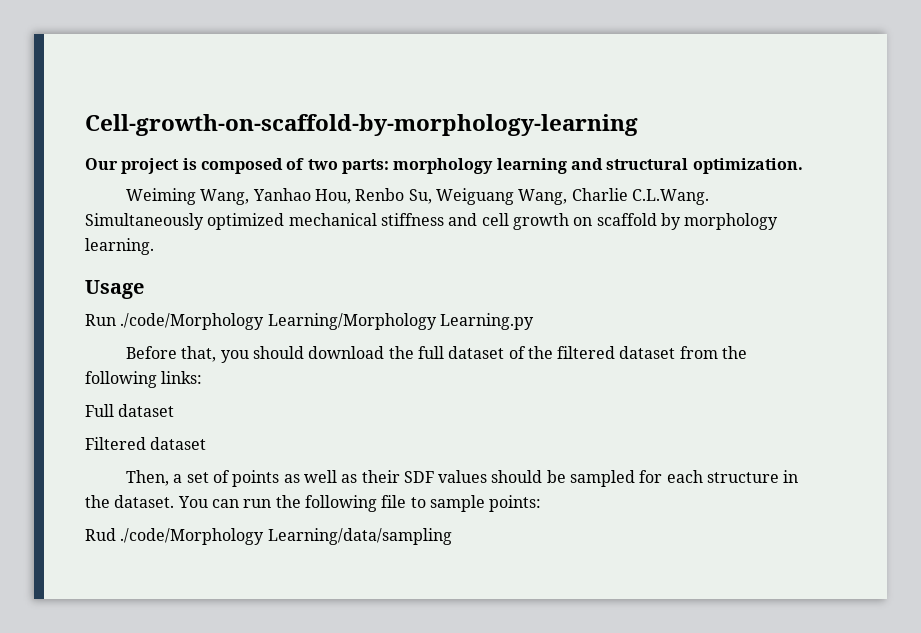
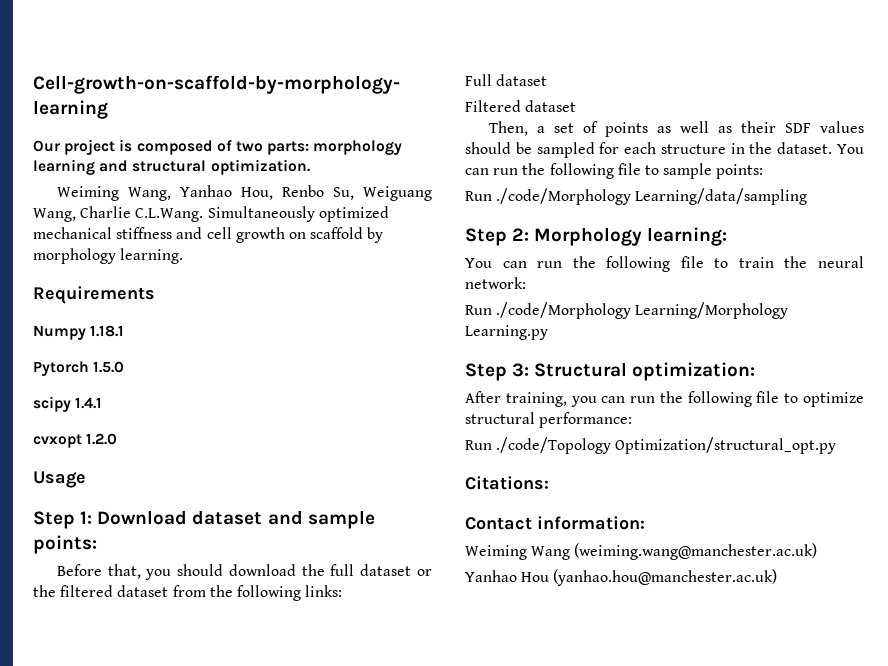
[85,280,144,299] [85,313,534,330] Usage // Run ./code/Morphology Learning/Morphology Learning.py -> [33,286,155,304] [33,325,125,340] [33,361,125,376] [33,396,103,412] [33,433,118,448] [33,471,86,488] [33,510,375,529] [33,535,97,554] Requirements // Numpy 1.18.1 // Pytorch 1.5.0 // scipy 1.4.1 // cvxopt 1.2.0 // Usage // Step 1: Download dataset and sample points:
[508,346,526,359] of -> [417,569,432,576] or
[85,528,116,541] Rud -> [465,191,492,201] Run
(452, 536) none -> [465,227,728,246] [465,256,864,272] [465,277,526,289] [465,302,789,319] [465,325,548,340] [465,362,756,381] [465,391,864,407] [465,412,633,428] [465,437,837,454] [465,476,549,490] [465,516,645,530] [465,543,818,560] [465,569,778,586] // Step 2: Morphology learning: // You can run the following file to train the neural network: // Run ./code/Morphology Learning/Morphology Learning.py // Step 3: Structural optimization: // After training, you can run the following file to optimize structural performance: // Run ./code/Topology Optimization/structural_opt.py // Citations: // Contact information: // Weiming Wang (weiming.wang@manchester.ac.uk) // Yanhao Hou (yanhao.hou@manchester.ac.uk)

